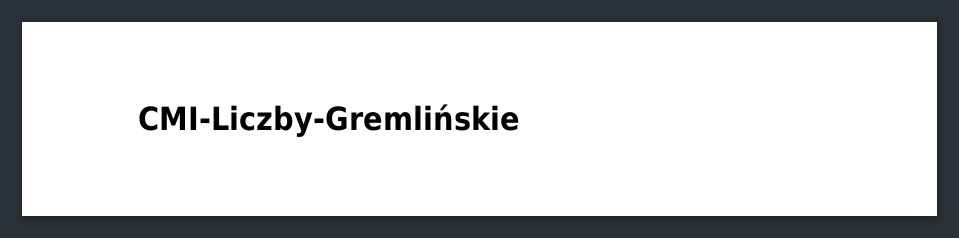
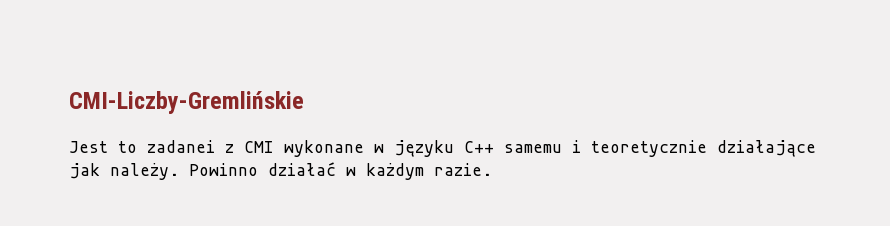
(520, 120) none -> [69,140,816,158] [69,162,492,180] // Jest to zadanei z CMI wykonane w języku C++ samemu i teoretycznie działające jak należy. Powinno działać w każdym razie.

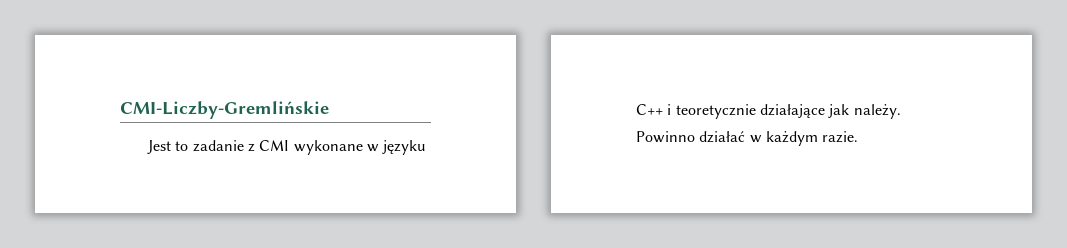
[147,140,215,153] zadanei -> [192,140,244,152] zadanie
[504,144,562,153] samemu -> (663, 109) none

